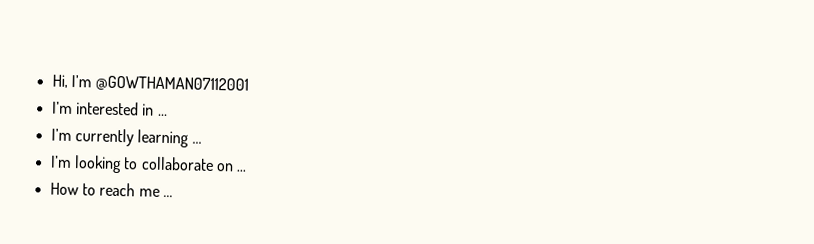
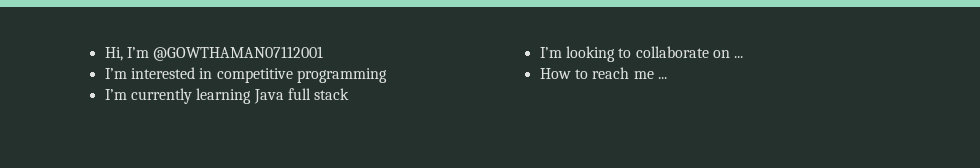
[157,113,168,117] ... -> [216,68,387,83] competitive programming
[191,141,202,144] ... -> [253,88,350,104] Java full stack

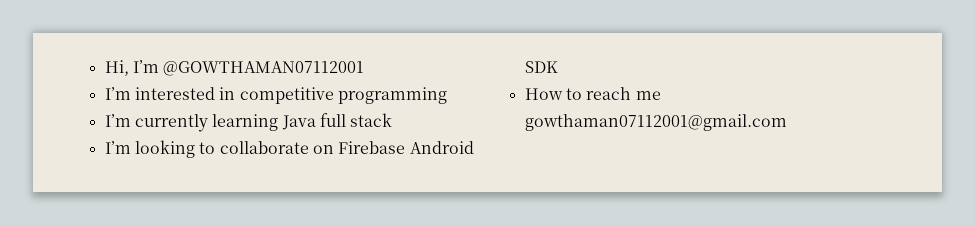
[734,56,744,58] ... -> [338,141,474,154] [524,61,558,73] Firebase Android SDK
[657,77,667,79] ... -> [524,114,787,131] gowthaman07112001@gmail.com

